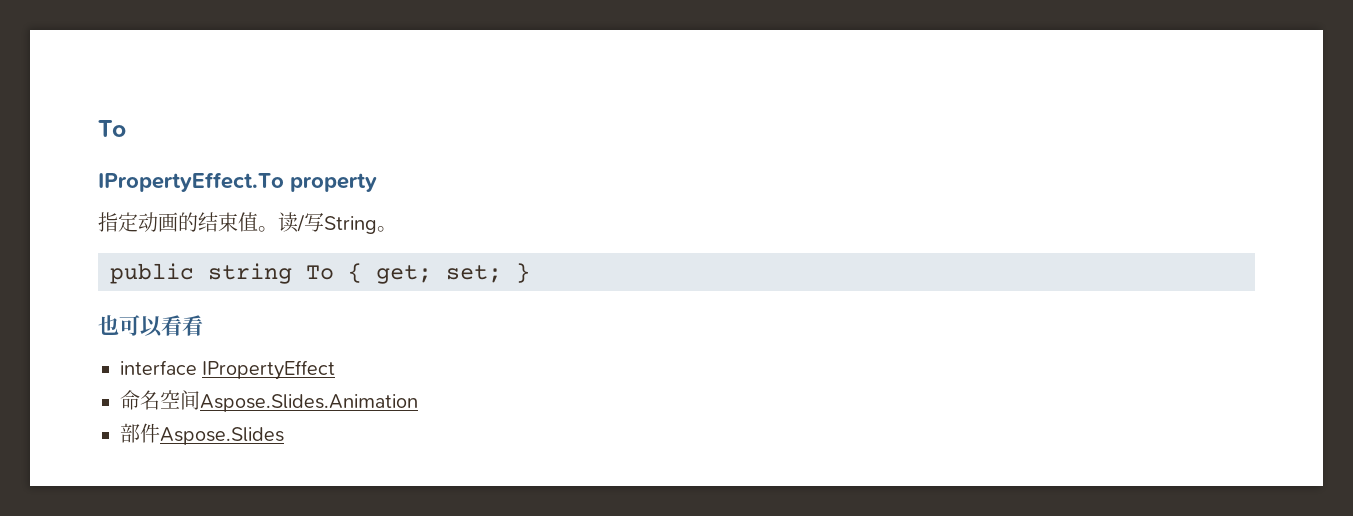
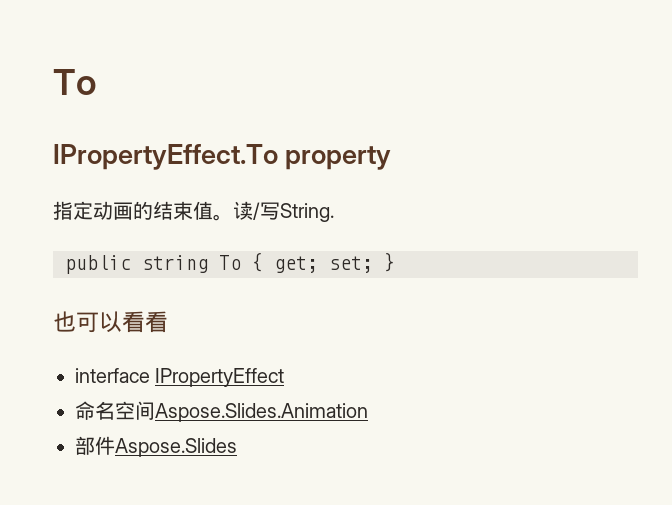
[324,216,397,234] String。 -> [280,203,334,222] String.

